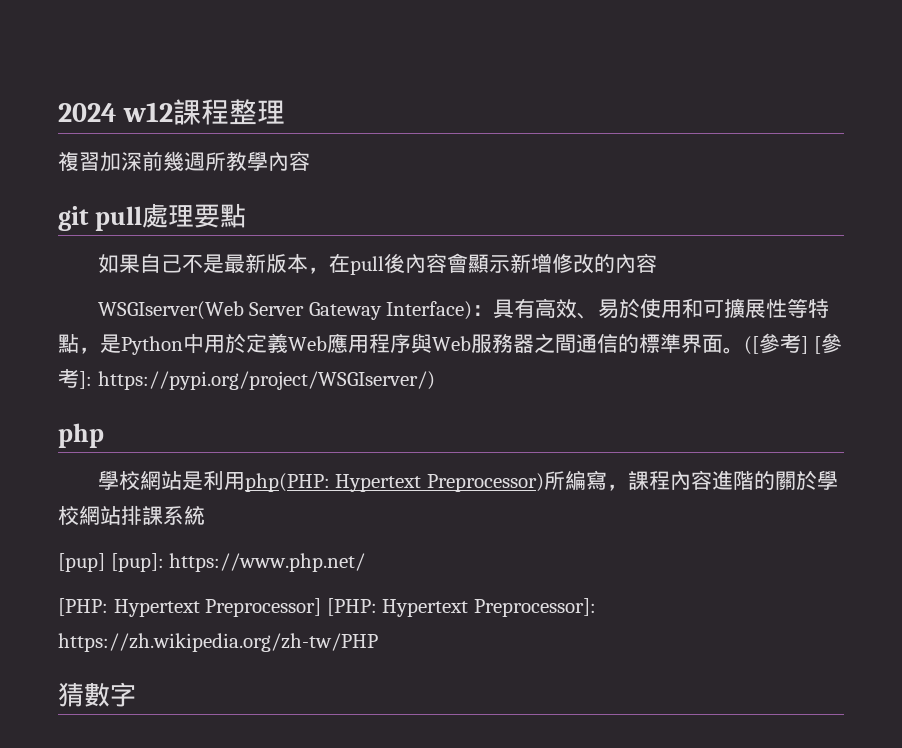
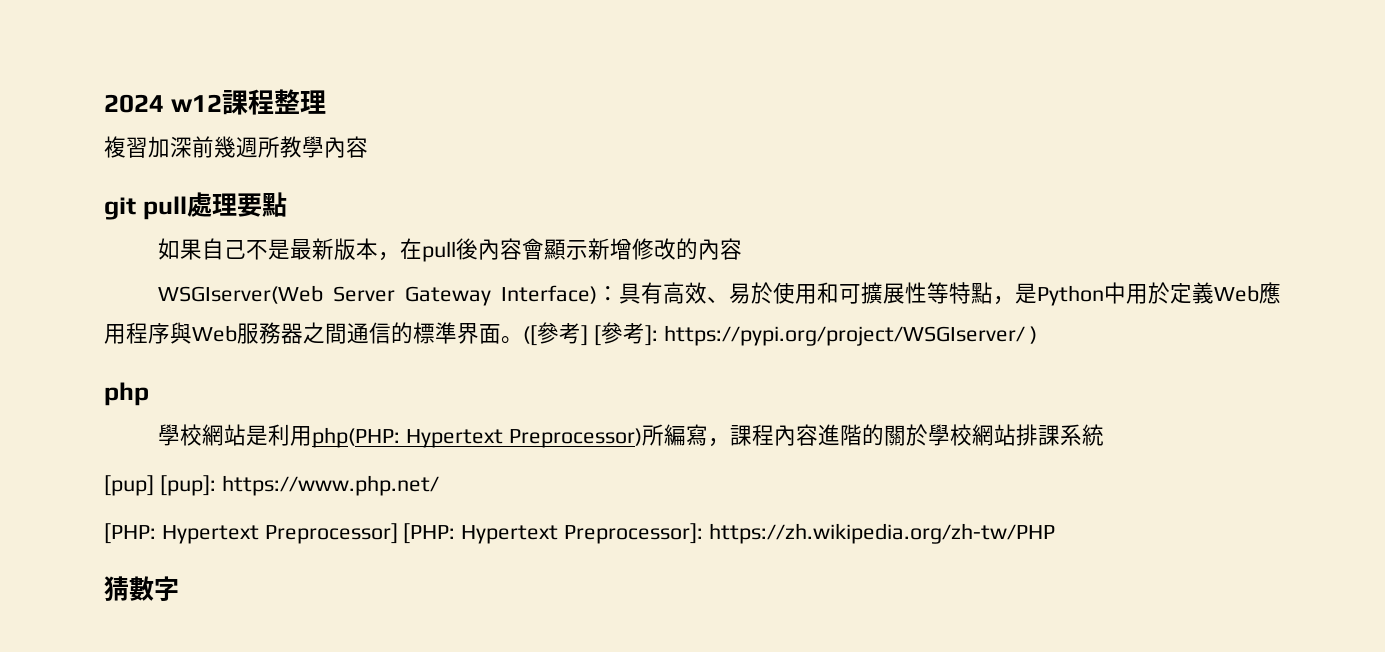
[97,371,435,390] https://pypi.org/project/WSGIserver/) -> [663,325,1038,346] https://pypi.org/project/WSGIserver/ )

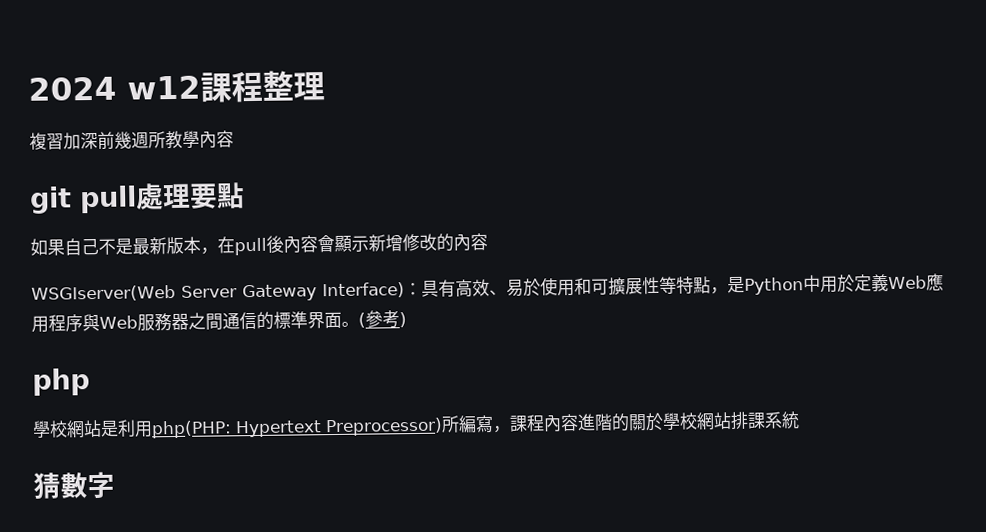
[523,322,1025,346] ([參考] [參考]: https://pypi.org/project/WSGIserver/ -> [357,310,400,329] (參考
[104,475,439,496] [104,523,1055,544] // [pup] [pup]: https://www.php.net/ // [PHP: Hypertext Preprocessor] [PHP: Hypertext Preprocessor]: https://zh.wikipedia.org/zh-tw/PHP -> (800, 420) none

